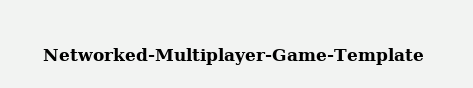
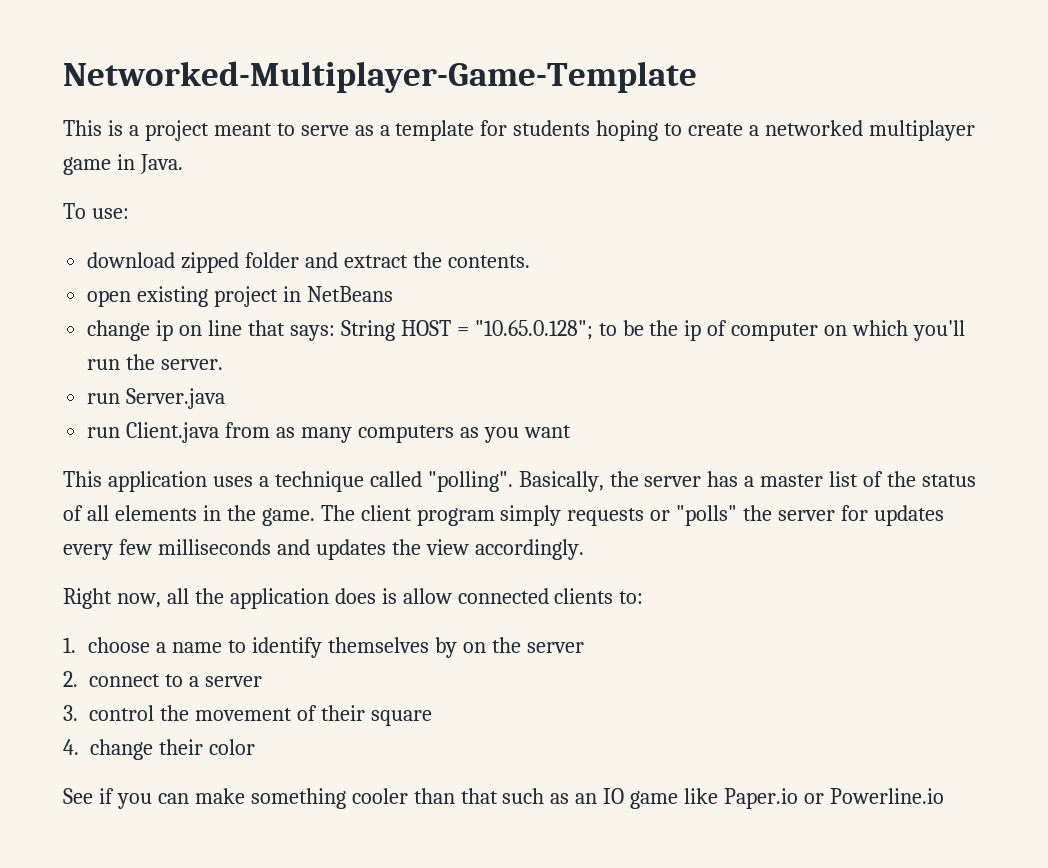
(424, 56) none -> [63,120,975,141] [63,154,183,175] [63,203,129,219] [87,252,530,273] [87,286,393,307] [87,320,966,341] [87,354,224,370] [87,388,226,409] [87,422,571,443] [63,471,977,492] [63,505,945,526] [63,539,584,560] [63,588,644,609] [63,637,584,658] [63,671,262,687] [63,705,432,726] [63,739,255,760] [63,788,944,809] // This is a project meant to serve as a template for students hoping to create a networked multiplayer game in Java. // To use: // download zipped folder and extract the contents. // open existing project in NetBeans // change ip on line that says: String HOST = "10.65.0.128"; to be the ip of computer on which you'll run the server. // run Server.java // run Client.java from as many computers as you want // This application uses a technique called "polling". Basically, the server has a master list of the status of all elements in the game. The client program simply requests or "polls" the server for updates every few milliseconds and updates the view accordingly. // Right now, all the application does is allow connected clients to: // 1. choose a name to identify themselves by on the server // 2. connect to a server // 3. control the movement of their square // 4. change their color // See if you can make something cooler than that such as an IO game like Paper.io or Powerline.io

